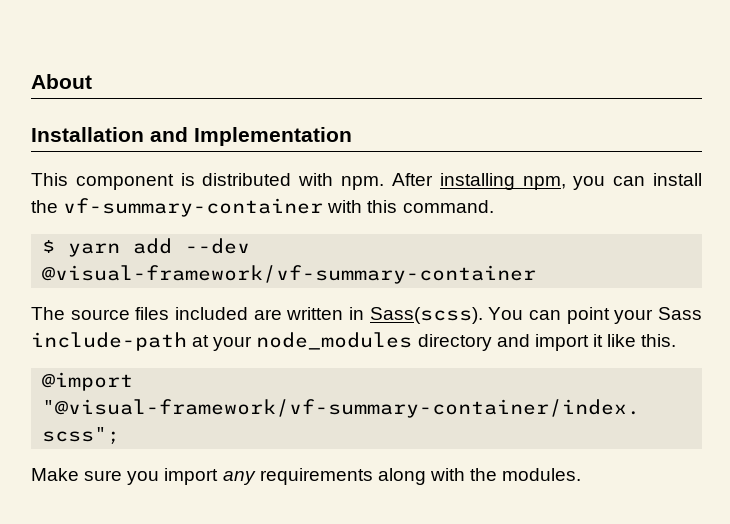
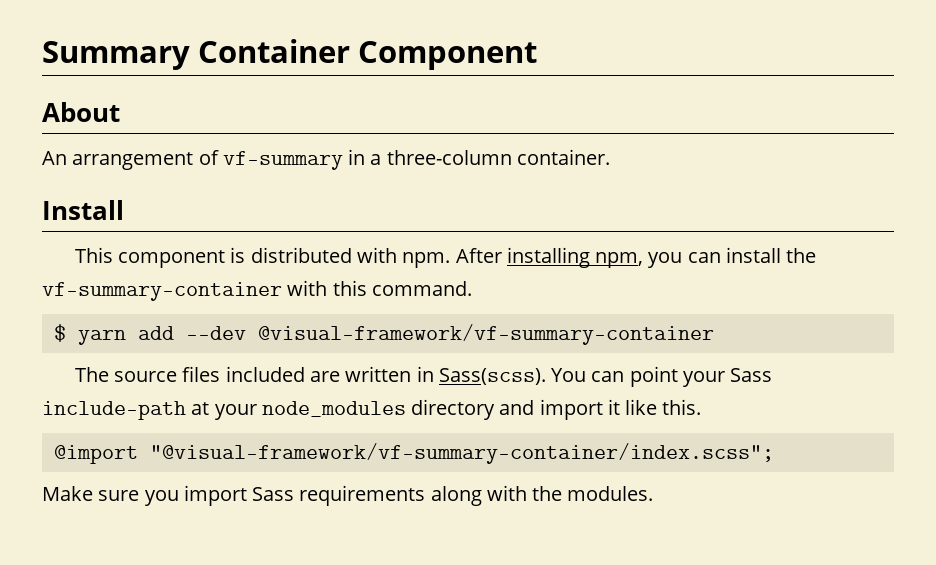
[31,74,92,89] [31,127,352,146] About // Installation and Implementation -> [42,39,538,70] [42,102,120,122] [42,149,610,170] [42,200,124,220] Summary Container Component // About // An arrangement of vf-summary in a three-column container. // Install
[222,471,256,485] any -> [252,487,295,501] Sass

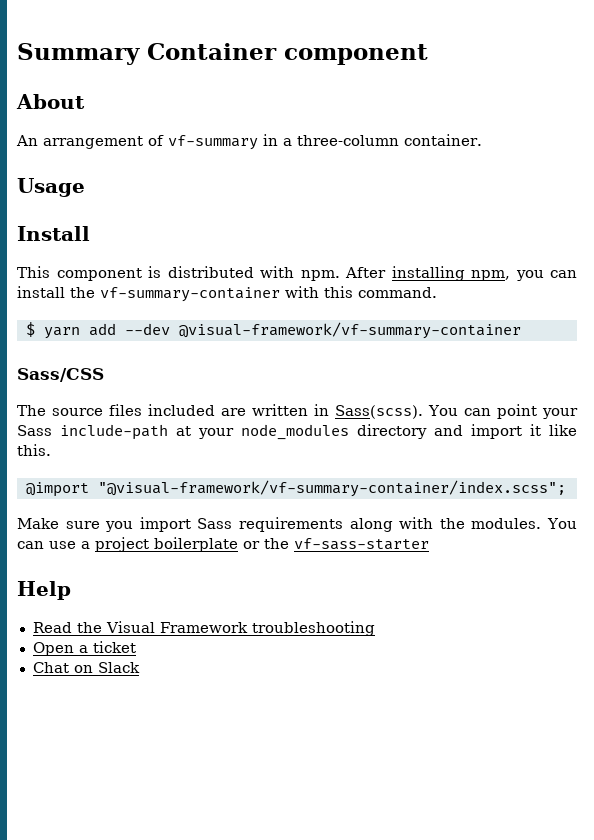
[358,41,538,70] Component -> [284,44,428,65] component
(610, 157) none -> [17,178,85,197] // Usage
(714, 334) none -> [17,368,104,382] // Sass/CSS
(654, 493) none -> [547,518,578,529] [17,537,429,552] [17,581,71,600] [32,621,375,636] [32,641,136,656] [32,662,140,673] You can use a project boilerplate or the vf-sass-starter // Help // Read the Visual Framework troubleshooting // Open a ticket // Chat on Slack

